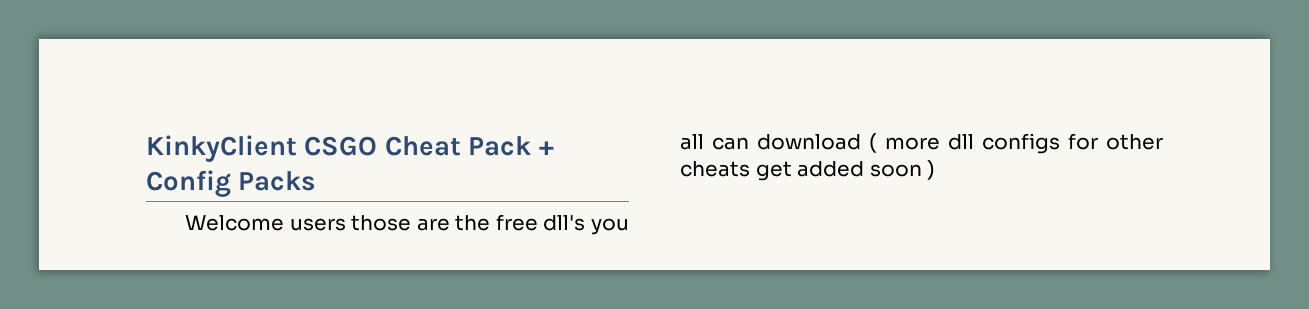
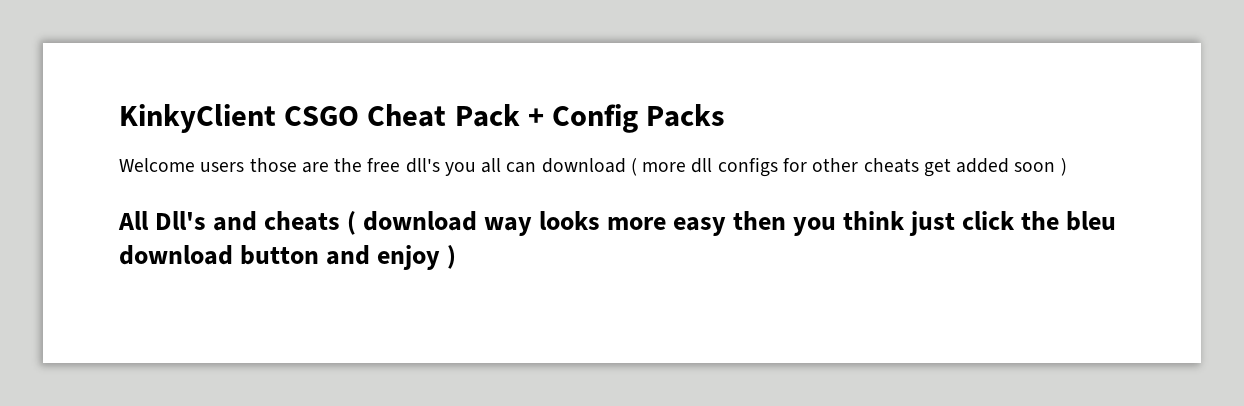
(936, 170) none -> [118,211,1117,236] [119,245,457,270] // All Dll's and cheats ( download way looks more easy then you think just click the bleu download button and enjoy )

